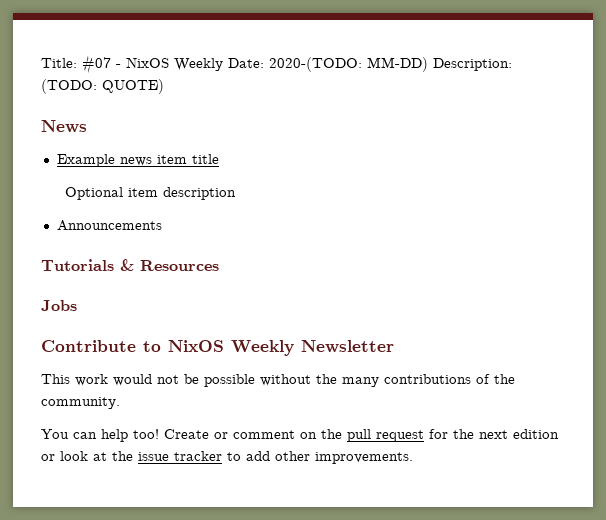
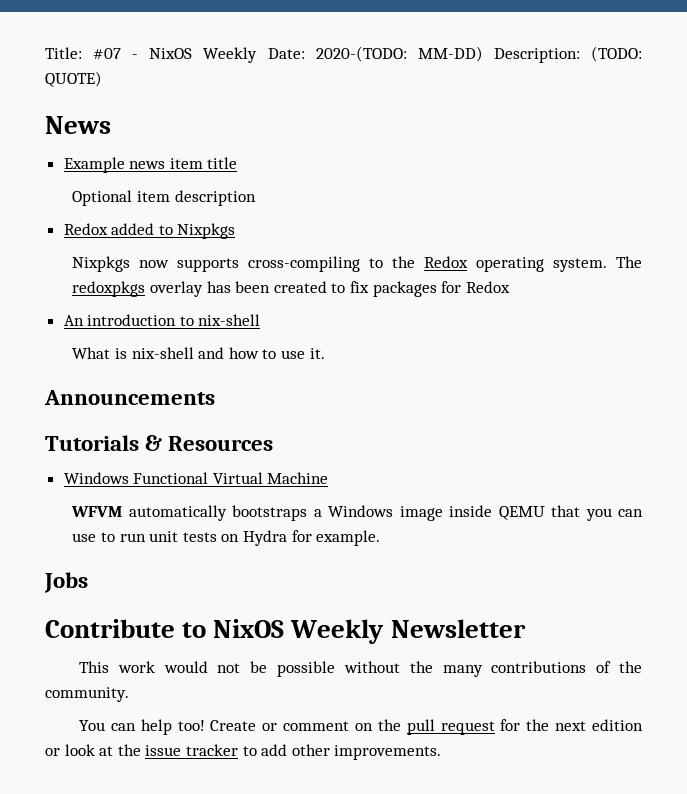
[56,220,162,231] [41,259,219,271] Announcements // Tutorials & Resources -> [63,223,236,239] [72,256,642,272] [72,281,510,297] [63,314,261,326] [72,347,325,359] [44,390,215,405] [45,435,274,451] [63,472,329,484] [71,505,643,521] [72,530,381,546] Redox added to Nixpkgs // Nixpkgs now supports cross-compiling to the Redox operating system. The redoxpkgs overlay has been created to fix packages for Redox // An introduction to nix-shell // What is nix-shell and how to use it. // Announcements // Tutorials & Resources // Windows Functional Virtual Machine // WFVM automatically bootstraps a Windows image inside QEMU that you can use to run unit tests on Hydra for example.

